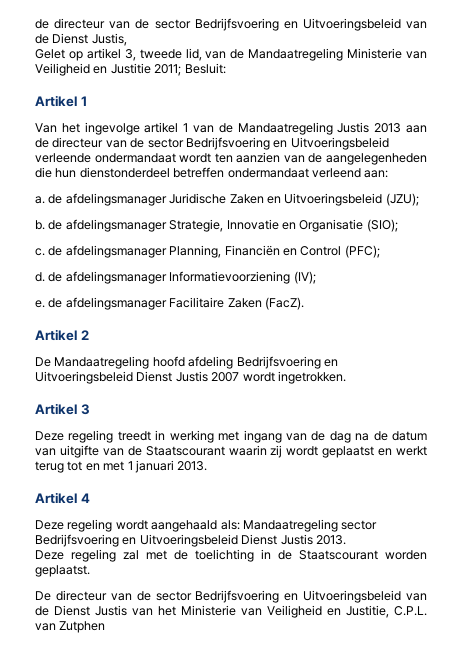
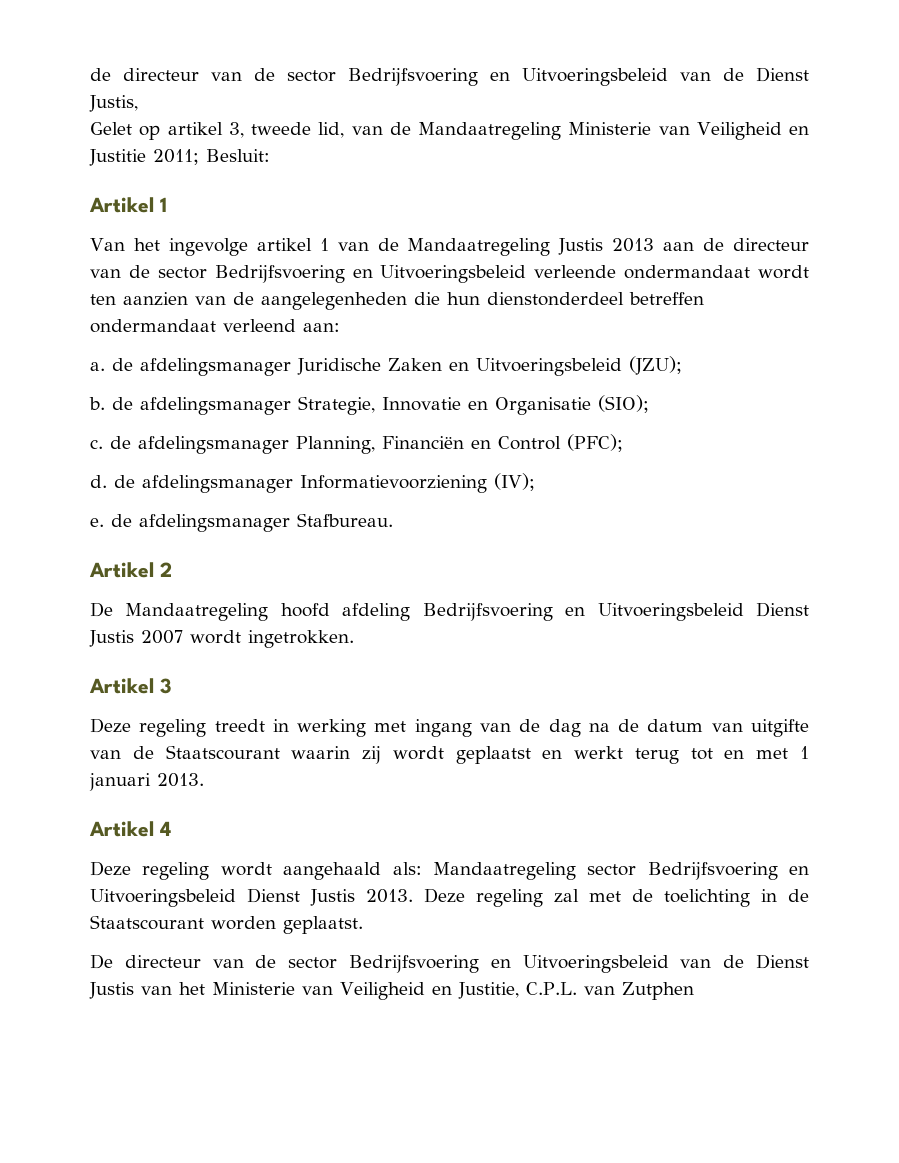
[169,297,304,310] Facilitaire Zaken (FacZ). -> [297,513,393,527] Stafbureau.
(346, 540) // -> (413, 896) none

